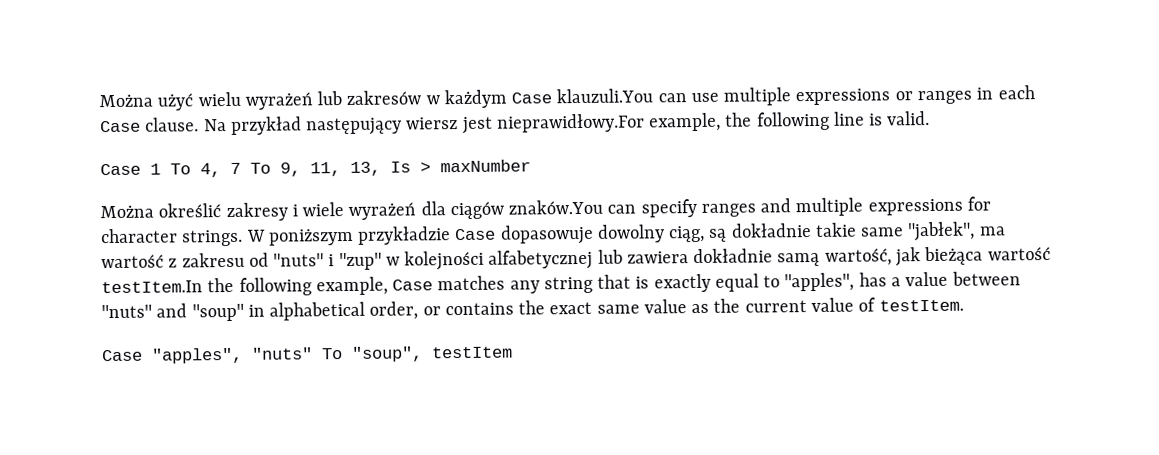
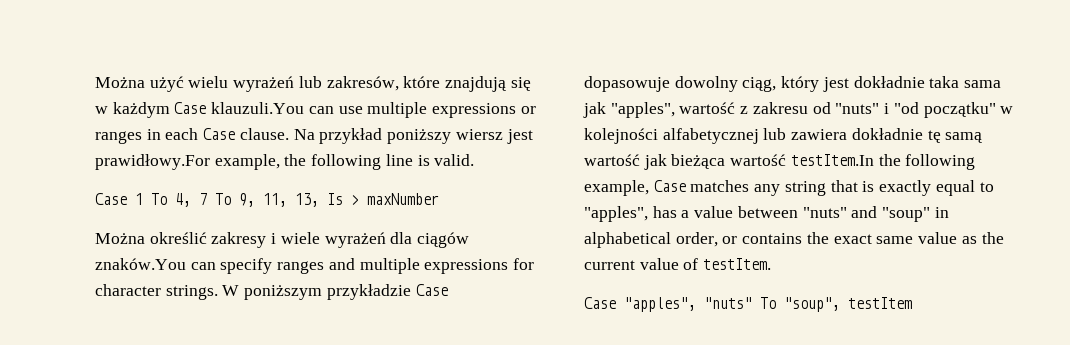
[346,90,422,105] zakresów -> [326,76,531,92] zakresów, które znajdują się
[306,117,403,136] następujący -> [387,129,452,144] poniższy
[496,113,645,133] nieprawidłowy.For -> [95,154,210,170] prawidłowy.For
[709,221,1006,242] są dokładnie takie same "jabłek", ma -> [781,76,1002,92] [583,102,675,118] który jest dokładnie taka sama jak "apples",
[338,252,382,271] "zup" -> [893,102,996,118] "od początku"
[777,248,892,267] samą wartość, -> [927,130,983,143] [584,154,640,166] tę samą wartość

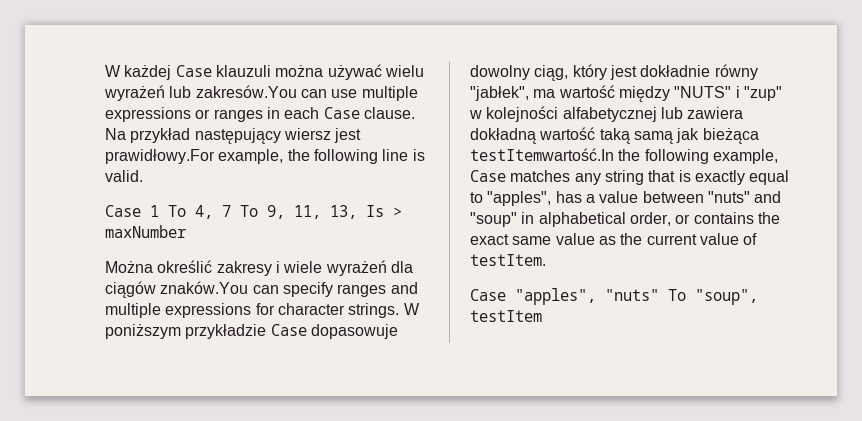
[95,76,531,92] [95,102,305,118] Można użyć wielu wyrażeń lub zakresów, które znajdują się w każdym Case klauzuli.You -> [105,64,424,80] [104,85,297,101] W każdej Case klauzuli można używać wielu wyrażeń lub zakresów.You
[387,129,452,144] poniższy -> [194,128,281,144] następujący
[929,76,1002,88] [583,102,996,118] taka sama jak "apples", wartość z zakresu od "nuts" i "od początku" -> [714,64,758,80] [470,85,782,102] równy "jabłek", ma wartość między "NUTS" i "zup"
[851,128,983,143] [584,154,874,170] dokładnie tę samą wartość jak bieżąca wartość testItem.In -> [470,127,759,144] [470,148,614,161] dokładną wartość taką samą jak bieżąca testItemwartość.In

